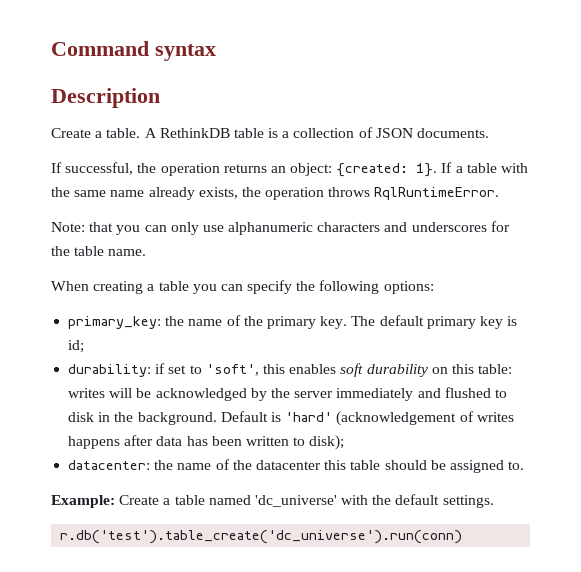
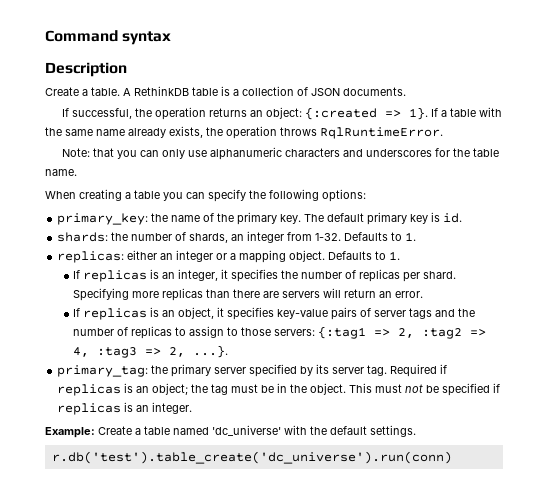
[336,163,409,177] {created: -> [304,107,401,120] {:created =>
[68,340,85,353] [68,363,513,377] [68,387,507,401] [68,411,514,426] [68,435,345,450] [68,459,525,473] id; // durability: if set to 'soft', this enables soft durability on this table: writes will be acknowledged by the server immediately and flushed to disk in the background. Default is 'hard' (acknowledgement of writes happens after data has been written to disk); // datacenter: the name of the datacenter this table should be assigned to. -> [443,213,463,223] [57,231,417,243] [57,250,401,263] [73,269,457,282] [73,288,424,301] [73,307,476,320] [73,326,487,339] [73,345,229,358] [57,364,448,377] [57,383,501,396] [57,402,193,415] id. // shards: the number of shards, an integer from 1-32. Defaults to 1. // replicas: either an integer or a mapping object. Defaults to 1. // If replicas is an integer, it specifies the number of replicas per shard. Specifying more replicas than there are servers will return an error. // If replicas is an object, it specifies key-value pairs of server tags and the number of replicas to assign to those servers: {:tag1 => 2, :tag2 => 4, :tag3 => 2, ...}. // primary_tag: the primary server specified by its server tag. Required if replicas is an object; the tag must be in the object. This must not be specified if replicas is an integer.

